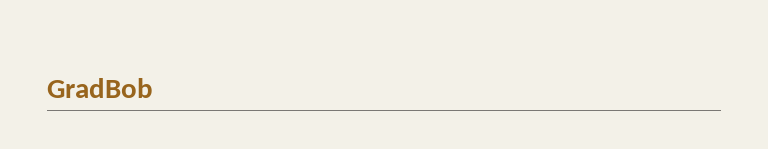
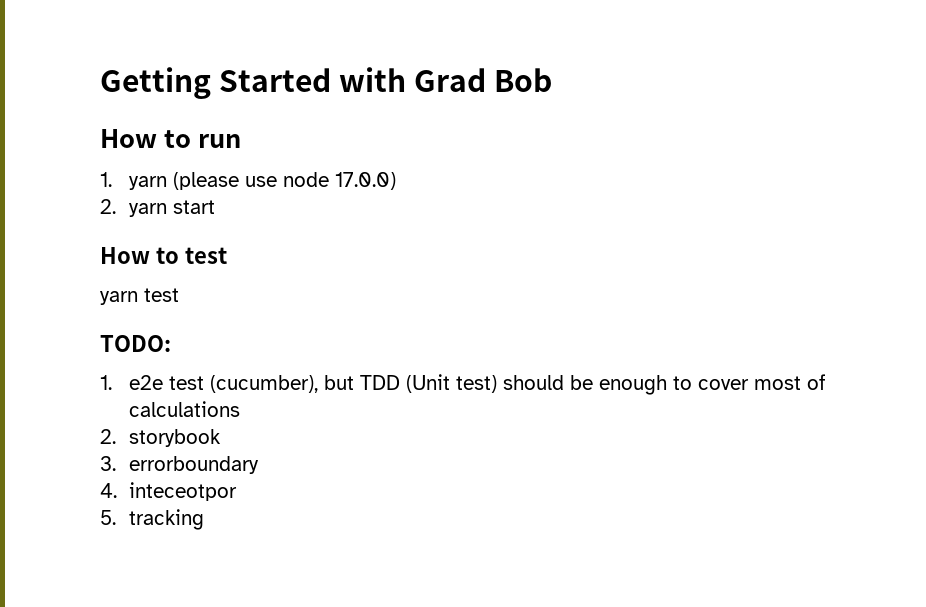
[47,78,153,98] GradBob -> [100,67,553,99] [100,129,241,148] [100,172,396,190] [100,199,215,217] [100,247,227,264] [100,288,179,305] [100,335,171,352] [100,374,826,395] [128,401,240,417] [100,429,221,447] [100,456,259,474] [100,482,237,501] [100,509,204,530] Getting Started with Grad Bob // How to run // 1. yarn (please use node 17.0.0) // 2. yarn start // How to test // yarn test // TODO: // 1. e2e test (cucumber), but TDD (Unit test) should be enough to cover most of calculations // 2. storybook // 3. errorboundary // 4. inteceotpor // 5. tracking

